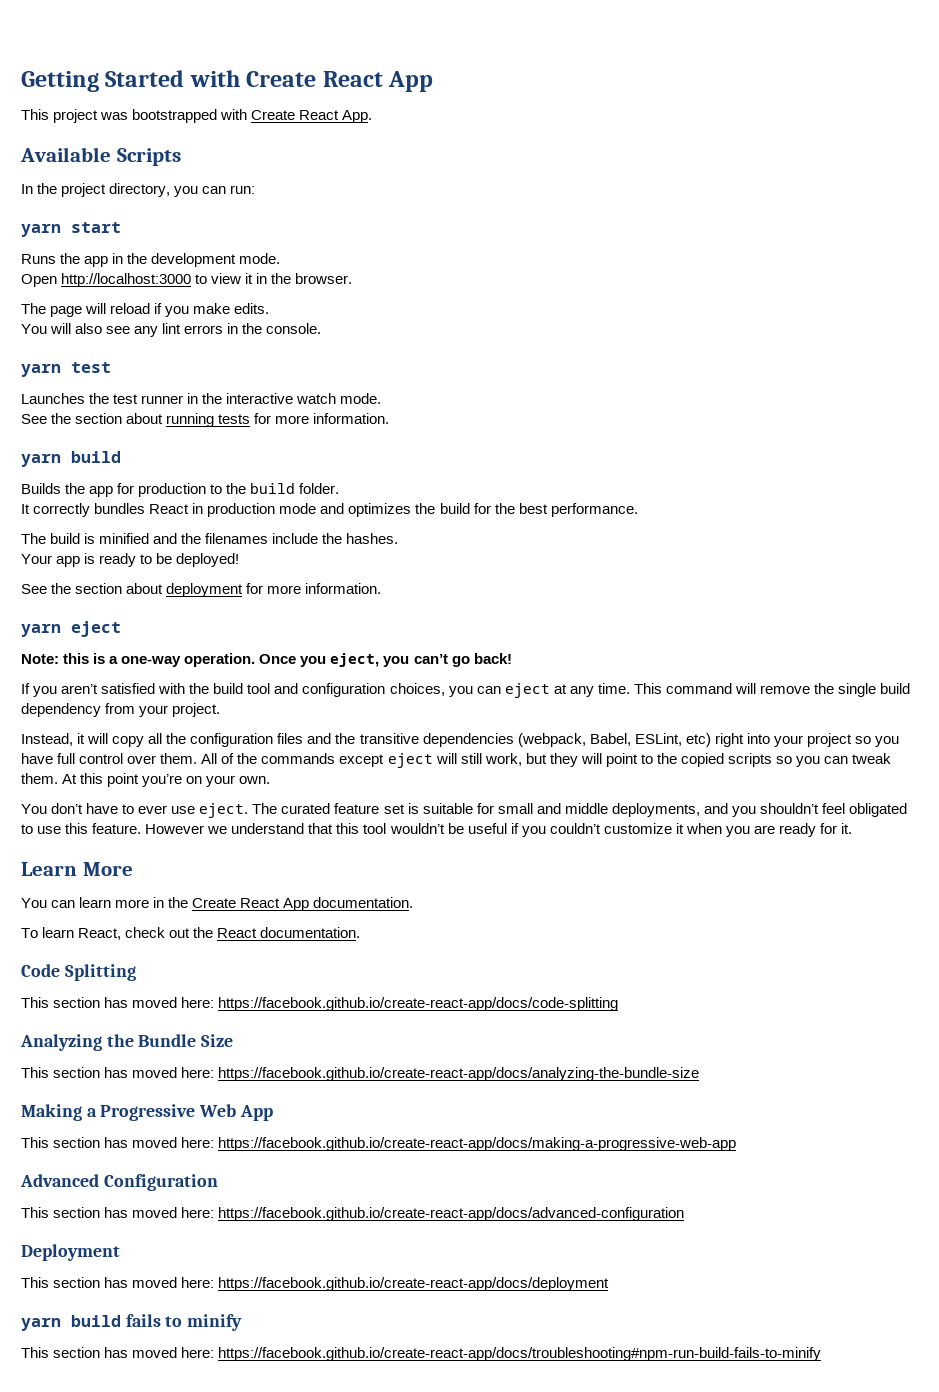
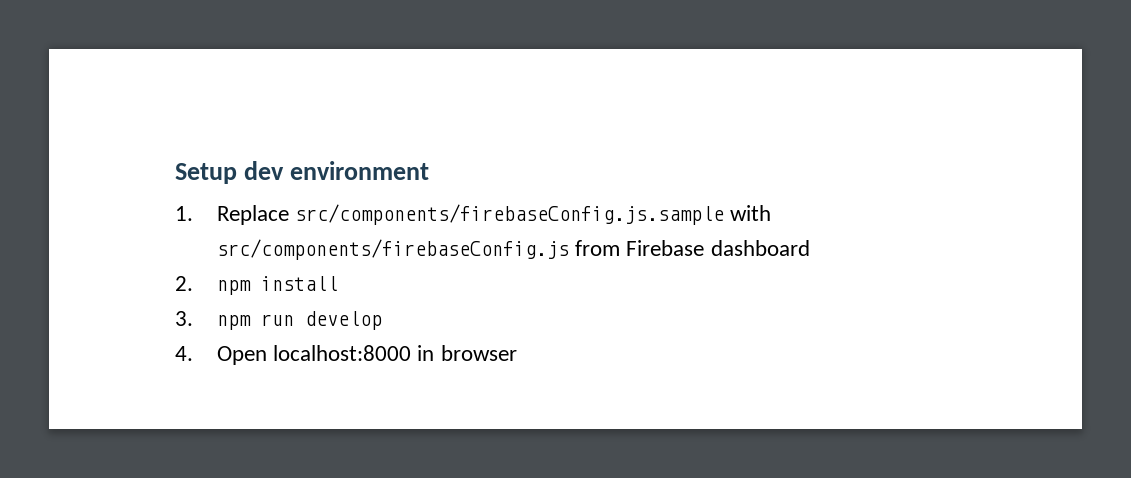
[21,70,434,92] [21,109,373,123] [20,147,181,166] [21,183,256,197] [21,222,121,237] [21,253,281,267] [21,273,353,287] [21,303,270,317] [21,323,322,337] [21,362,111,377] [21,393,382,404] [21,413,390,427] [21,451,121,467] [21,483,340,497] [21,503,638,517] [21,533,399,544] [21,553,240,567] [21,583,382,597] [21,621,121,637] [21,653,512,667] [21,683,911,698] [21,703,221,717] [21,733,900,747] [21,753,892,768] [21,773,271,787] [21,803,908,818] [21,823,853,837] [21,862,133,876] [21,897,414,911] [21,927,361,940] [21,964,136,981] [21,997,619,1011] [20,1034,234,1051] [21,1067,700,1081] [21,1104,273,1121] [21,1137,737,1151] [20,1174,218,1191] [21,1207,685,1221] [21,1244,120,1261] [21,1277,610,1291] [21,1314,243,1331] [21,1347,822,1361] Getting Started with Create React App // This project was bootstrapped with Create React App. // Available Scripts // In the project directory, you can run: // yarn start // Runs the app in the development mode. // Open http://localhost:3000 to view it in the browser. // The page will reload if you make edits. // You will also see any lint errors in the console. // yarn test // Launches the test runner in the interactive watch mode. // See the section about running tests for more information. // yarn build // Builds the app for production to the build folder. // It correctly bundles React in production mode and optimizes the build for the best performance. // The build is minified and the filenames include the hashes. // Your app is ready to be deployed! // See the section about deployment for more information. // yarn eject // Note: this is a one-way operation. Once you eject, you can’t go back! // If you aren’t satisfied with the build tool and configuration choices, you can eject at any time. This command will remove the single build dependency from your project. // Instead, it will copy all the configuration files and the transitive dependencies (webpack, Babel, ESLint, etc) right into your project so you have full control over them. All of the commands except eject will still work, but they will point to the copied scripts so you can tweak them. At this point you’re on your own. // You don’t have to ever use eject. The curated feature set is suitable for small and middle deployments, and you shouldn’t feel obligated to use this feature. However we understand that this tool wouldn’t be useful if you couldn’t customize it when you are ready for it. // Learn More // You can learn more in the Create React App documentation. // To learn React, check out the React documentation. // Code Splitting // This section has moved here: https://facebook.github.io/create-react-app/docs/code-splitting // Analyzing the Bundle Size // This section has moved here: https://facebook.github.io/create-react-app/docs/analyzing-the-bundle-size // Making a Progressive Web App // This section has moved here: https://facebook.github.io/create-react-app/docs/making-a-progressive-web-app // Advanced Configuration // This section has moved here: https://facebook.github.io/create-react-app/docs/advanced-configuration // Deployment // This section has moved here: https://facebook.github.io/create-react-app/docs/deployment // yarn build fails to minify // This section has moved here: https://facebook.github.io/create-react-app/docs/troubleshooting#npm-run-build-fails-to-minify -> [175,161,429,184] [175,204,772,225] [216,239,810,260] [175,276,338,295] [175,311,382,330] [175,345,517,365] Setup dev environment // 1. Replace src/components/firebaseConfig.js.sample with src/components/firebaseConfig.js from Firebase dashboard // 2. npm install // 3. npm run develop // 4. Open localhost:8000 in browser

